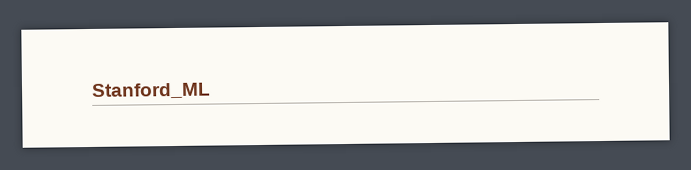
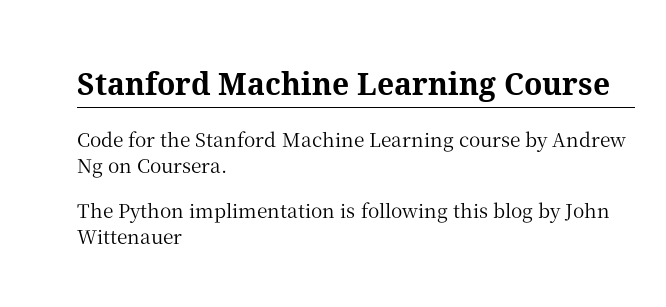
[91,82,211,99] Stanford_ML -> [77,71,611,102] [77,131,627,152] [77,159,228,178] [77,202,611,223] [77,229,182,244] Stanford Machine Learning Course // Code for the Stanford Machine Learning course by Andrew Ng on Coursera. // The Python implimentation is following this blog by John Wittenauer

